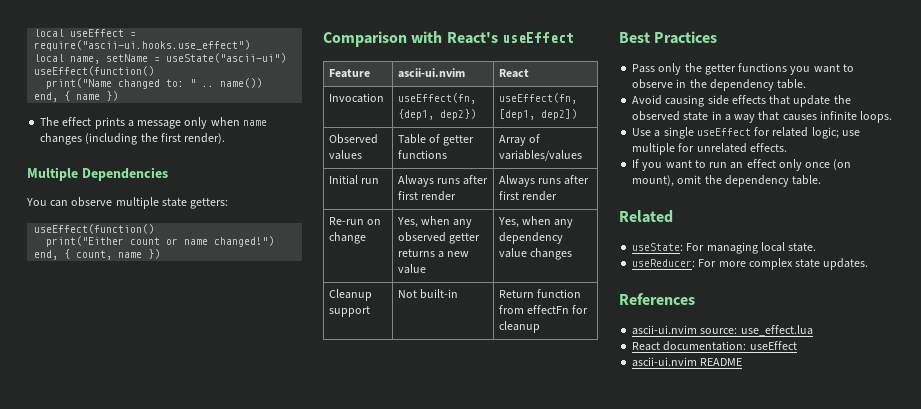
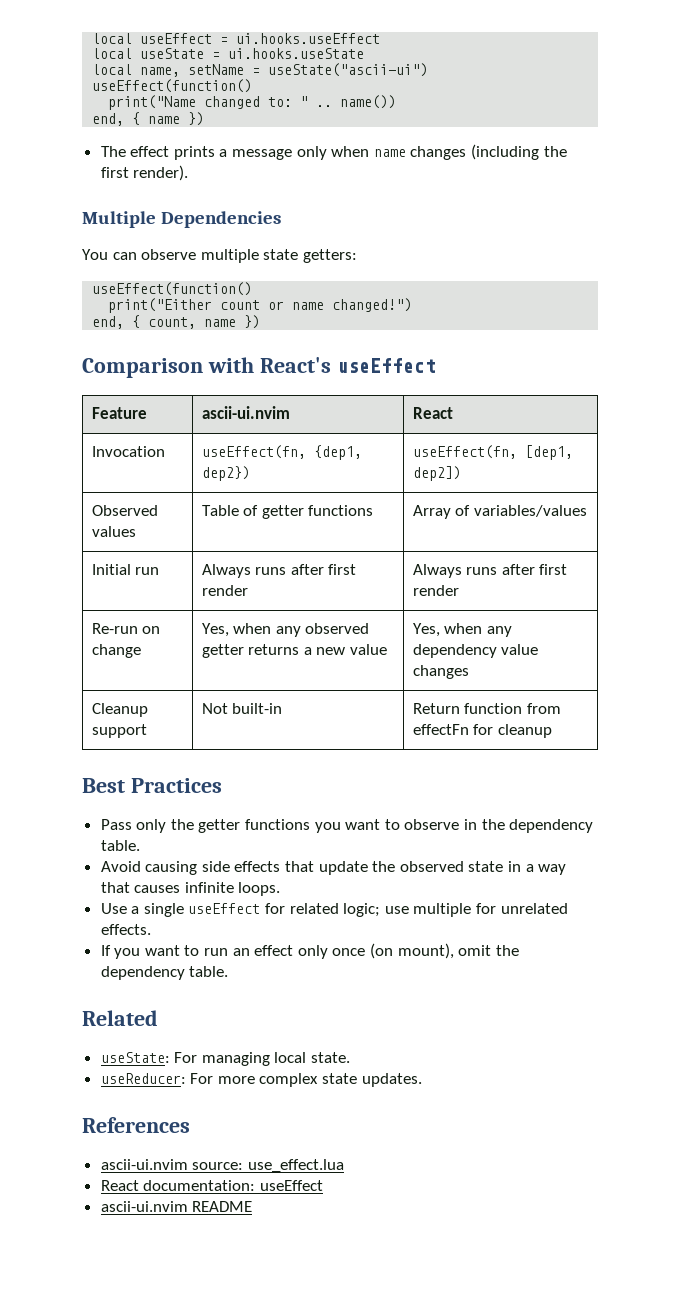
[34,40,251,51] require("ascii-ui.hooks.use_effect") -> [236,33,381,44] [92,48,365,59] ui.hooks.useEffect // local useState = ui.hooks.useState

